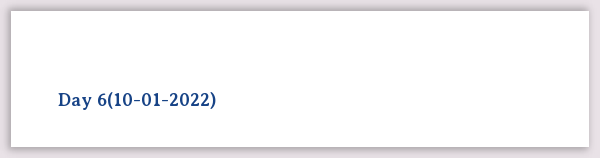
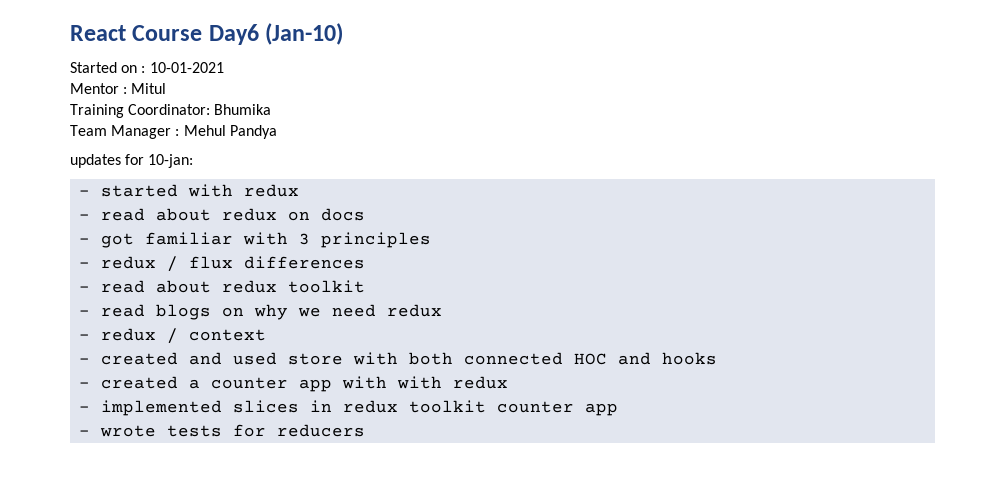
[58,92,217,110] Day 6(10-01-2022) -> [70,23,344,45] [70,62,224,73] [70,83,167,94] [70,104,272,118] [70,125,277,139] [70,154,194,168] [79,184,300,197] [79,208,366,221] [79,232,432,248] [79,256,366,272] [79,280,366,293] [79,304,443,320] [79,328,267,344] [79,352,718,365] [79,376,509,392] [79,400,619,416] [79,424,366,437] React Course Day6 (Jan-10) // Started on : 10-01-2021 // Mentor : Mitul // Training Coordinator: Bhumika // Team Manager : Mehul Pandya // updates for 10-jan: // - started with redux // - read about redux on docs // - got familiar with 3 principles // - redux / flux differences // - read about redux toolkit // - read blogs on why we need redux // - redux / context // - created and used store with both connected HOC and hooks // - created a counter app with with redux // - implemented slices in redux toolkit counter app // - wrote tests for reducers

